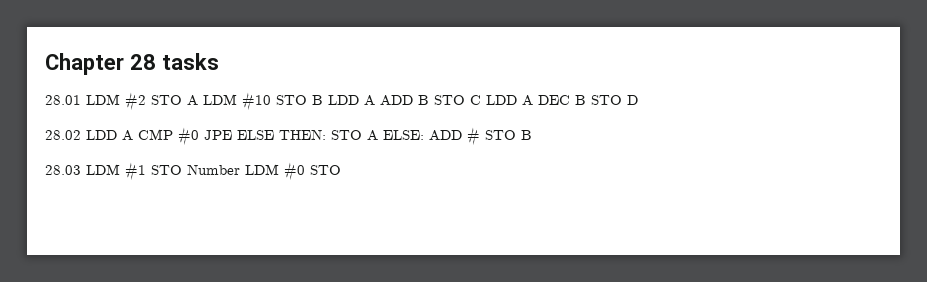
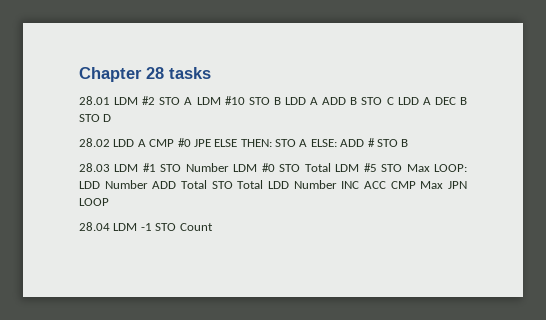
(341, 170) none -> [304,163,467,172] [79,180,468,189] [79,198,109,206] [79,222,213,231] Total LDM #5 STO Max LOOP: LDD Number ADD Total STO Total LDD Number INC ACC CMP Max JPN LOOP // 28.04 LDM -1 STO Count

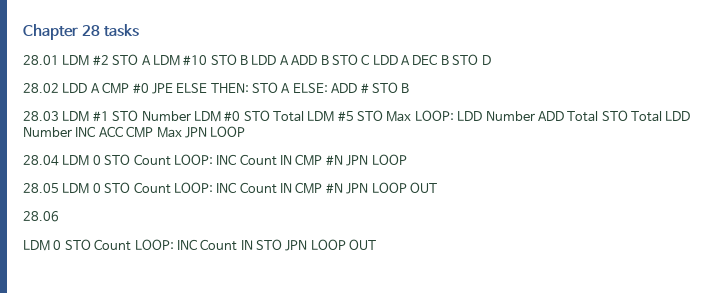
[140,223,213,231] -1 STO Count -> [92,154,407,166] [23,182,437,194] [23,211,59,222] [23,239,377,251] 0 STO Count LOOP: INC Count IN CMP #N JPN LOOP // 28.05 LDM 0 STO Count LOOP: INC Count IN CMP #N JPN LOOP OUT // 28.06 // LDM 0 STO Count LOOP: INC Count IN STO JPN LOOP OUT

